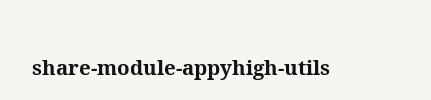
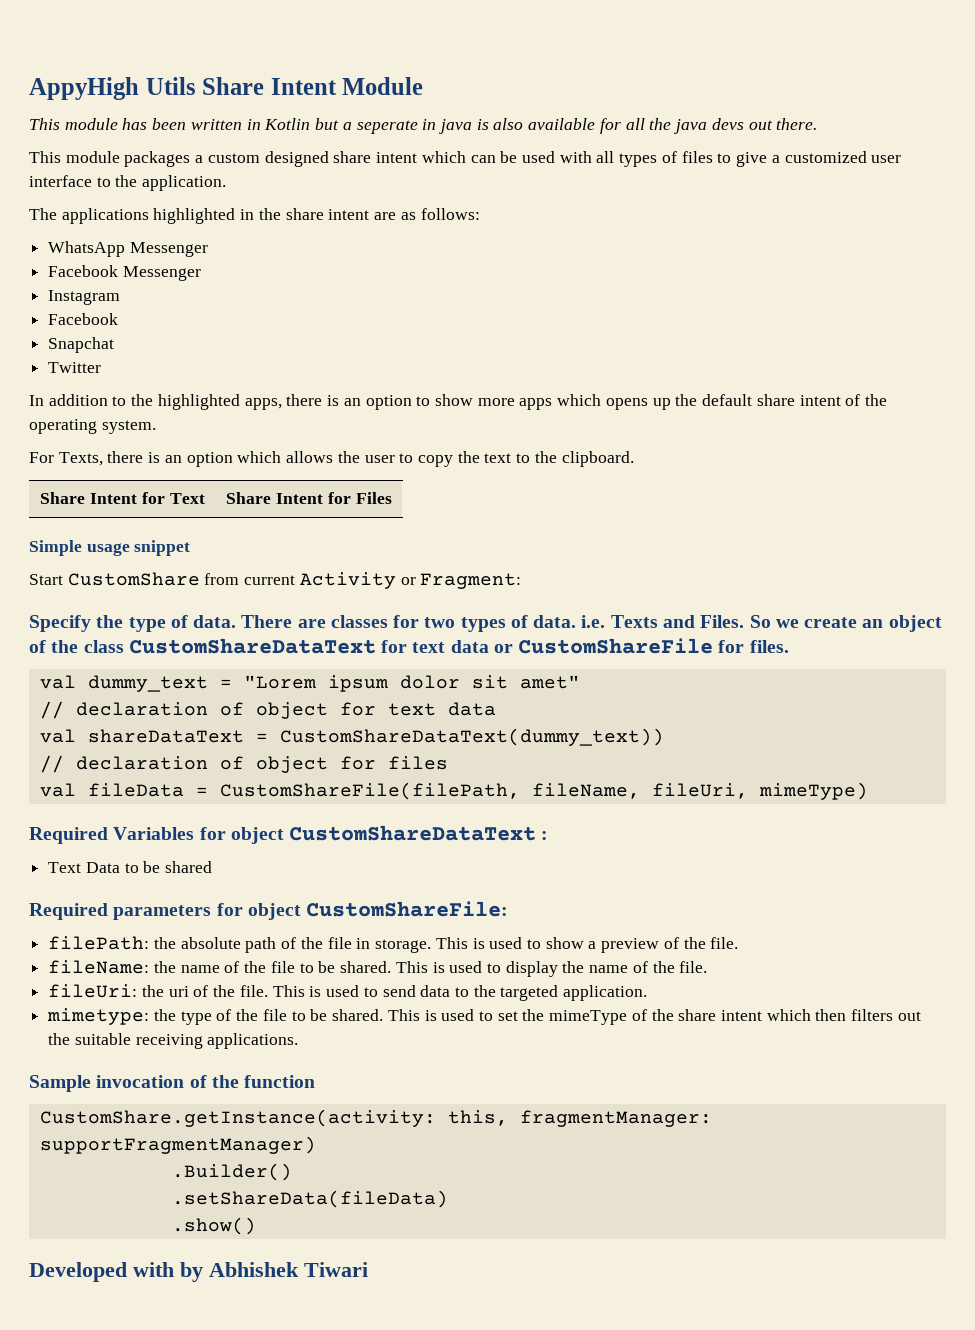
[32,60,330,80] share-module-appyhigh-utils -> [29,77,424,100] [29,118,818,134] [29,151,902,167] [29,175,227,191] [29,208,480,224] [48,241,208,257] [48,265,201,281] [48,290,121,305] [48,313,119,325] [48,337,115,353] [48,362,102,373] [29,394,887,410] [29,419,156,434] [29,451,634,467] [40,492,205,504] [226,492,392,504] [29,540,191,556] [29,572,522,589] [29,615,942,632] [29,638,789,654] [39,675,580,692] [39,701,496,719] [39,728,664,746] [39,755,448,773] [39,782,868,800] [29,825,549,844] [48,861,213,873] [29,901,509,920] [48,936,739,953] [48,960,708,977] [48,984,648,1001] [47,1008,921,1025] [48,1033,299,1049] [29,1075,316,1092] [39,1109,712,1127] [39,1136,316,1154] [171,1163,292,1181] [171,1190,448,1208] [171,1217,256,1235] [29,1262,368,1282] AppyHigh Utils Share Intent Module // This module has been written in Kotlin but a seperate in java is also available for all the java devs out there. // This module packages a custom designed share intent which can be used with all types of files to give a customized user interface to the application. // The applications highlighted in the share intent are as follows: // WhatsApp Messenger // Facebook Messenger // Instagram // Facebook // Snapchat // Twitter // In addition to the highlighted apps, there is an option to show more apps which opens up the default share intent of the operating system. // For Texts, there is an option which allows the user to copy the text to the clipboard. // Share Intent for Text | Share Intent for Files // Simple usage snippet // Start CustomShare from current Activity or Fragment: // Specify the type of data. There are classes for two types of data. i.e. Texts and Files. So we create an object of the class CustomShareDataText for text data or CustomShareFile for files. // val dummy_text = "Lorem ipsum dolor sit amet" // // declaration of object for text data // val shareDataText = CustomShareDataText(dummy_text)) // // declaration of object for files // val fileData = CustomShareFile(filePath, fileName, fileUri, mimeType) // Required Variables for object CustomShareDataText : // Text Data to be shared // Required parameters for object CustomShareFile: // filePath: the absolute path of the file in storage. This is used to show a preview of the file. // fileName: the name of the file to be shared. This is used to display the name of the file. // fileUri: the uri of the file. This is used to send data to the targeted application. // mimetype: the type of the file to be shared. This is used to set the mimeType of the share intent which then filters out the suitable receiving applications. // Sample invocation of the function // CustomShare.getInstance(activity: this, fragmentManager: supportFragmentManager) // .Builder() // .setShareData(fileData) // .show() // Developed with by Abhishek Tiwari

